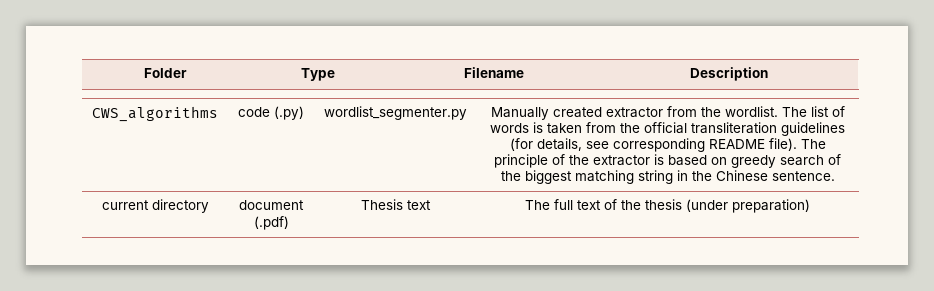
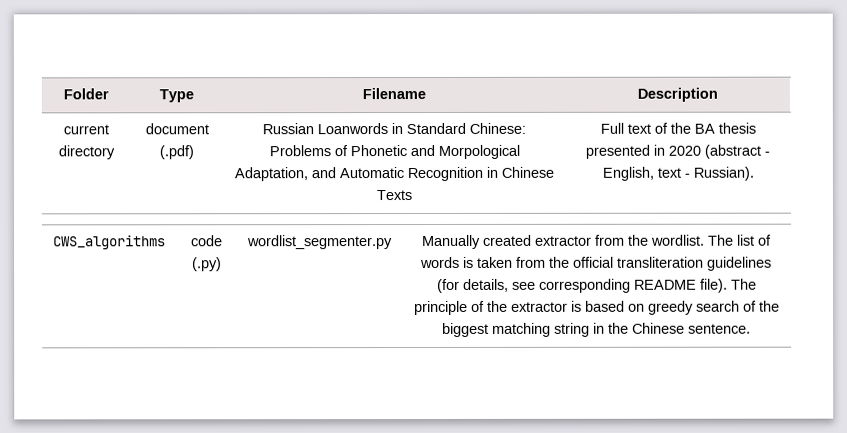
(768, 74) none -> [63,124,109,135] [58,145,115,160] [144,123,209,135] [159,145,194,160] [262,122,526,135] [268,144,520,159] [234,166,554,182] [376,190,412,201] [599,122,756,134] [585,144,770,159] [601,166,754,181] // current directory | document (.pdf) | Russian Loanwords in Standard Chinese: Problems of Phonetic and Morpological Adaptation, and Automatic Recognition in Chinese Texts | Full text of the BA thesis presented in 2020 (abstract - English, text - Russian).
[101,199,209,213] [239,200,304,210] [253,216,289,230] [361,199,431,210] [525,199,810,213] // current directory | document (.pdf) | Thesis text | The full text of the thesis (under preparation) -> (751, 328) none

